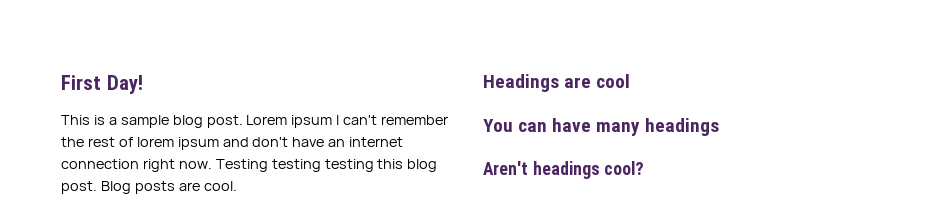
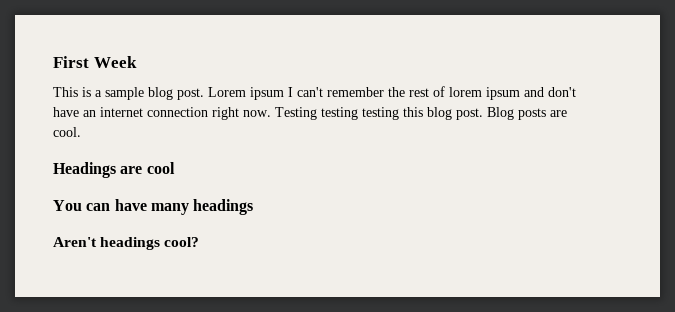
[106,75,143,94] Day! -> [93,56,137,68] Week

